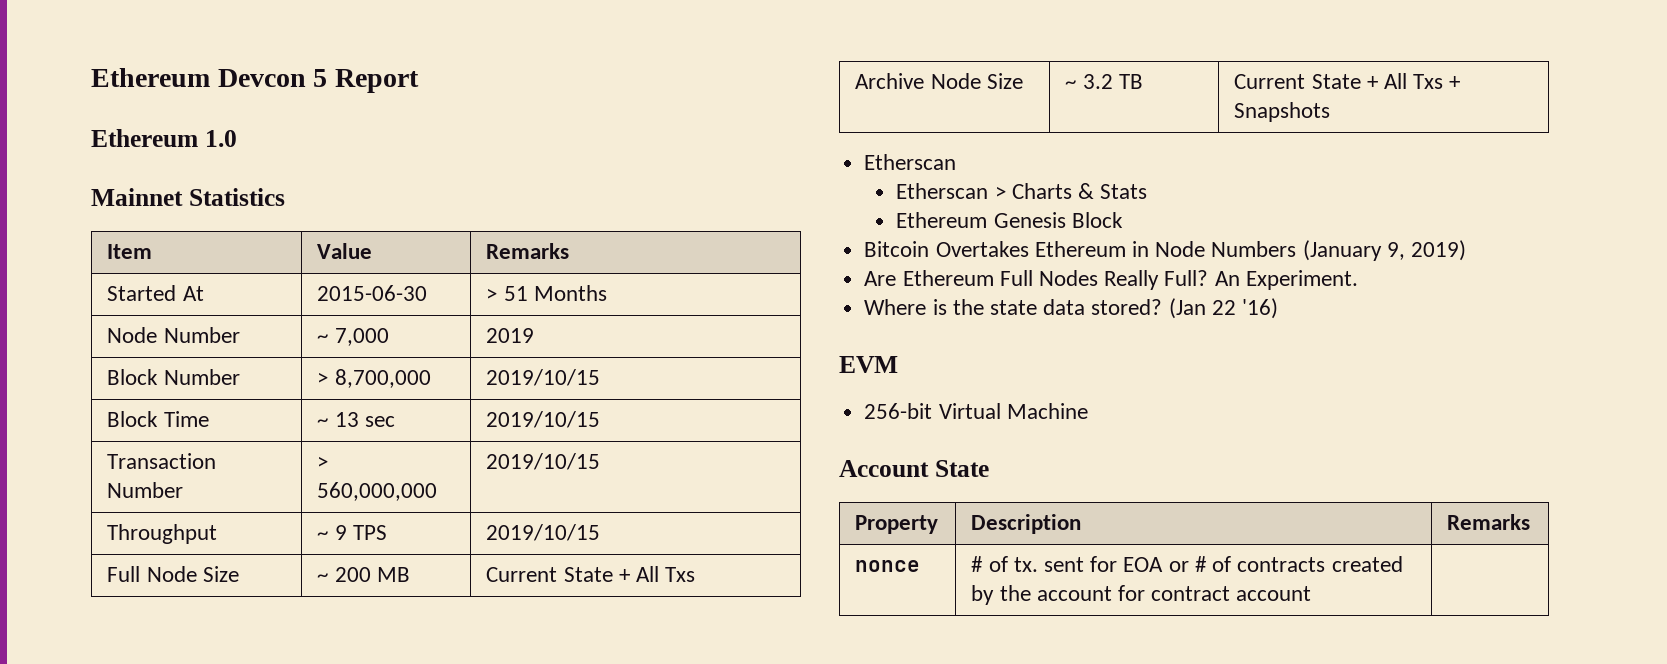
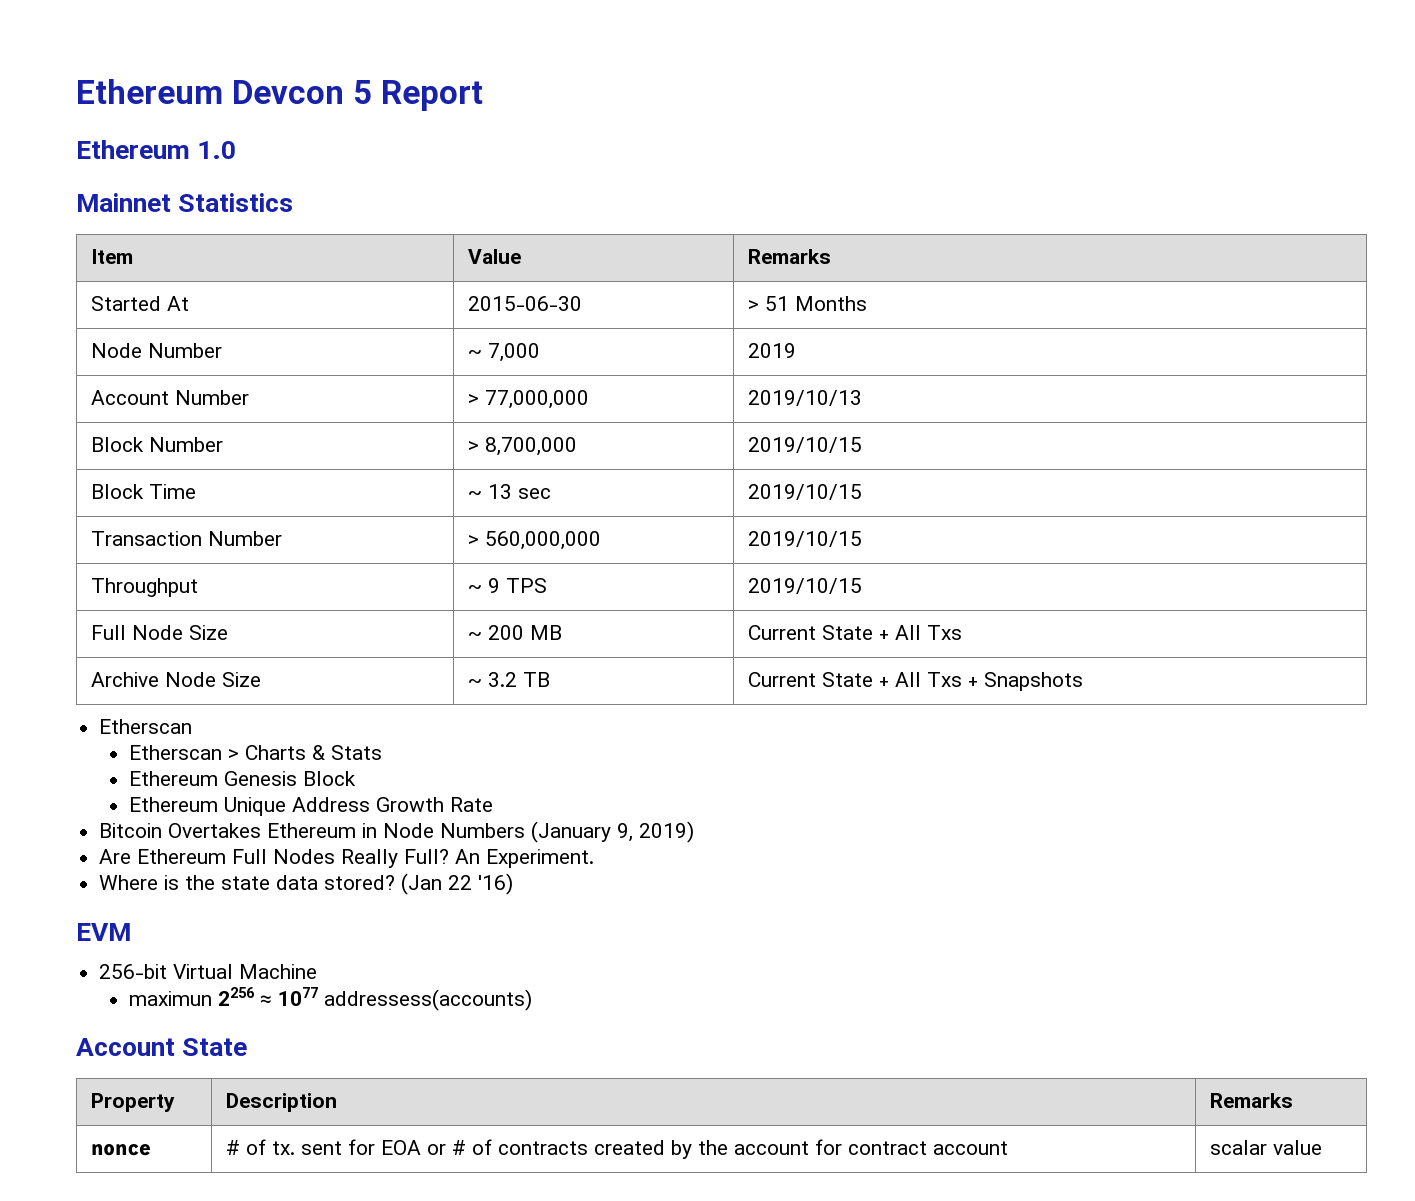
(535, 335) none -> [90,390,249,405] [467,390,589,409] [747,390,862,406] // Account Number | > 77,000,000 | 2019/10/13
(1123, 220) none -> [128,797,493,816] // Ethereum Unique Address Growth Rate
(1088, 411) none -> [128,987,532,1011] // maximun 2256 ≈ 1077 addressess(accounts)
(1312, 593) none -> [1209,1140,1322,1155] scalar value

